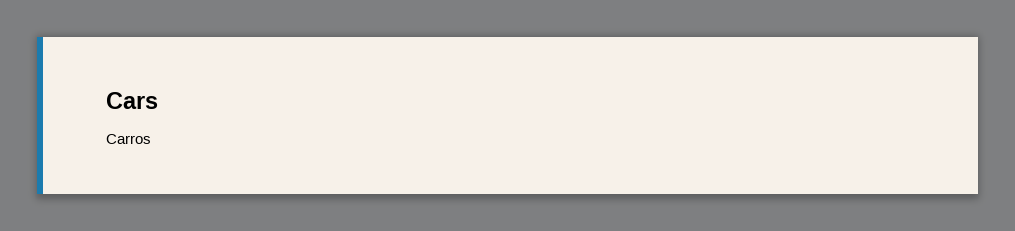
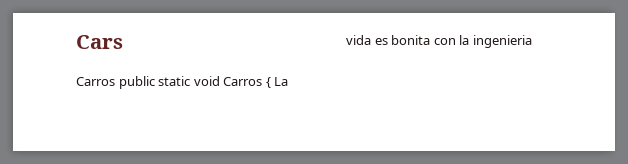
(151, 139) none -> [118,76,289,89] [346,35,532,48] public static void Carros { La vida es bonita con la ingenieria

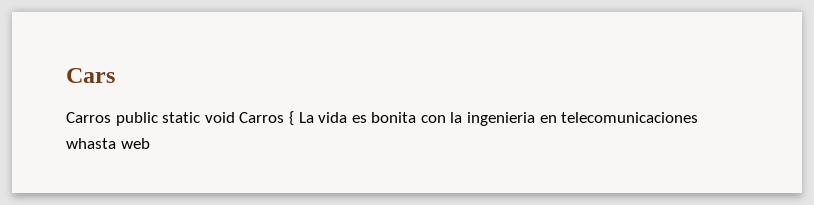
(532, 41) none -> [539,112,699,123] [66,138,150,149] en telecomunicaciones whasta web

